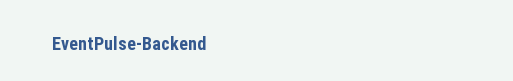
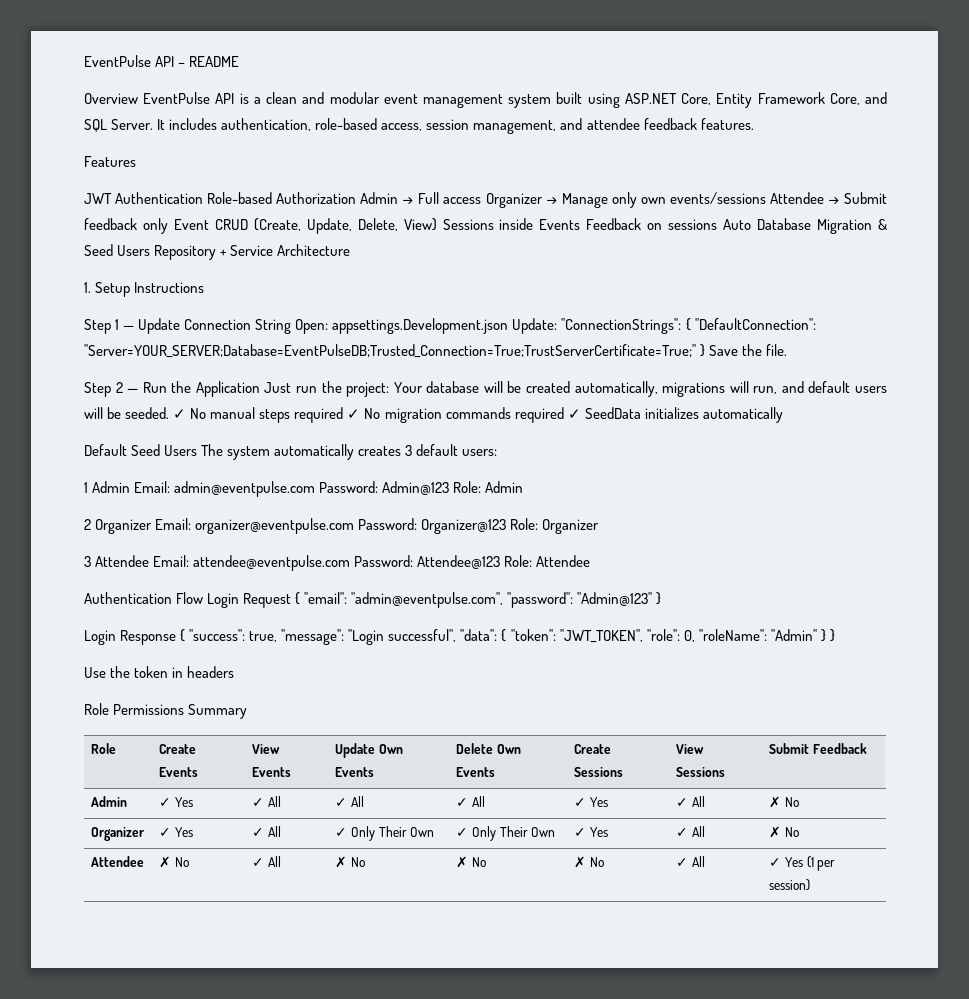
[52,36,206,50] EventPulse-Backend -> [84,55,240,67] [84,92,888,108] [84,118,754,134] [84,156,136,167] [84,192,887,208] [84,218,888,234] [84,244,351,260] [84,282,205,297] [84,318,816,334] [84,344,788,358] [84,381,887,397] [84,407,783,423] [84,444,498,460] [84,481,524,497] [84,518,600,534] [84,555,591,571] [84,592,662,608] [84,629,835,645] [84,666,235,678] [84,703,248,719] [91,743,117,754] [159,744,197,754] [159,767,199,777] [252,744,281,754] [252,767,292,777] [335,743,404,758] [335,767,375,777] [456,743,522,754] [456,767,496,777] [574,744,612,754] [574,767,624,777] [676,744,705,754] [676,767,726,777] [769,743,868,754] [91,796,128,807] [159,797,194,807] [252,796,282,807] [335,796,365,807] [456,796,486,807] [574,797,609,807] [676,796,706,807] [769,796,800,808] [91,827,146,841] [159,827,194,837] [252,826,282,837] [335,826,435,841] [456,826,556,841] [574,827,609,837] [676,826,706,837] [769,826,800,838] [91,856,145,867] [159,856,190,868] [252,856,282,867] [335,856,366,868] [456,856,487,868] [574,856,605,868] [676,856,706,867] [769,856,836,871] [769,879,811,891] EventPulse API – README // Overview EventPulse API is a clean and modular event management system built using ASP.NET Core, Entity Framework Core, and SQL Server. It includes authentication, role-based access, session management, and attendee feedback features. // Features // JWT Authentication Role-based Authorization Admin → Full access Organizer → Manage only own events/sessions Attendee → Submit feedback only Event CRUD (Create, Update, Delete, View) Sessions inside Events Feedback on sessions Auto Database Migration & Seed Users Repository + Service Architecture // 1. Setup Instructions // Step 1 — Update Connection String Open: appsettings.Development.json Update: "ConnectionStrings": { "DefaultConnection": "Server=YOUR_SERVER;Database=EventPulseDB;Trusted_Connection=True;TrustServerCertificate=True;" } Save the file. // Step 2 — Run the Application Just run the project: Your database will be created automatically, migrations will run, and default users will be seeded. ✓ No manual steps required ✓ No migration commands required ✓ SeedData initializes automatically // Default Seed Users The system automatically creates 3 default users: // 1 Admin Email: admin@eventpulse.com Password: Admin@123 Role: Admin // 2 Organizer Email: organizer@eventpulse.com Password: Organizer@123 Role: Organizer // 3 Attendee Email: attendee@eventpulse.com Password: Attendee@123 Role: Attendee // Authentication Flow Login Request { "email": "admin@eventpulse.com", "password": "Admin@123" } // Login Response { "success": true, "message": "Login successful", "data": { "token": "JWT_TOKEN", "role": 0, "roleName": "Admin" } } // Use the token in headers // Role Permissions Summary // Role | Create Events | View Events | Update Own Events | Delete Own Events | Create Sessions | View Sessions | Submit Feedback // Admin | ✓ Yes | ✓ All | ✓ All | ✓ All | ✓ Yes | ✓ All | ✗ No // Organizer | ✓ Yes | ✓ All | ✓ Only Their Own | ✓ Only Their Own | ✓ Yes | ✓ All | ✗ No // Attendee | ✗ No | ✓ All | ✗ No | ✗ No | ✗ No | ✓ All | ✓ Yes (1 per session)

